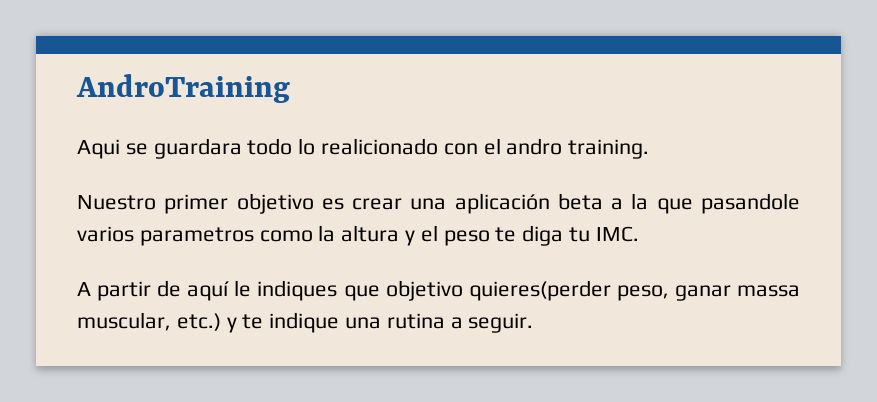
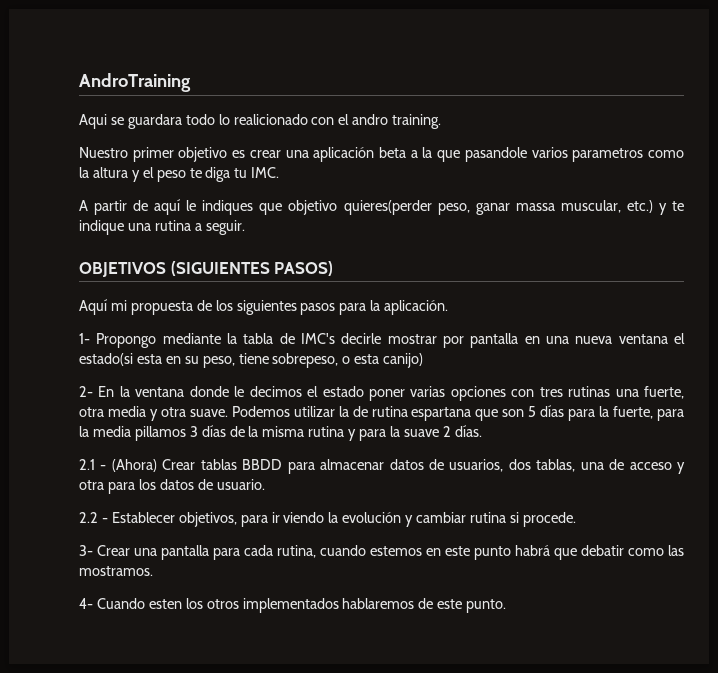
(534, 323) none -> [79,261,334,277] [79,299,449,315] [79,333,685,348] [79,353,424,368] [79,386,684,401] [79,405,685,421] [79,425,482,441] [79,459,685,474] [79,479,265,494] [79,512,576,527] [79,545,684,560] [79,566,153,576] [79,598,507,613] // OBJETIVOS (SIGUIENTES PASOS) // Aquí mi propuesta de los siguientes pasos para la aplicación. // 1- Propongo mediante la tabla de IMC's decirle mostrar por pantalla en una nueva ventana el estado(si esta en su peso, tiene sobrepeso, o esta canijo) // 2- En la ventana donde le decimos el estado poner varias opciones con tres rutinas una fuerte, otra media y otra suave. Podemos utilizar la de rutina espartana que son 5 días para la fuerte, para la media pillamos 3 días de la misma rutina y para la suave 2 días. // 2.1 - (Ahora) Crear tablas BBDD para almacenar datos de usuarios, dos tablas, una de acceso y otra para los datos de usuario. // 2.2 - Establecer objetivos, para ir viendo la evolución y cambiar rutina si procede. // 3- Crear una pantalla para cada rutina, cuando estemos en este punto habrá que debatir como las mostramos. // 4- Cuando esten los otros implementados hablaremos de este punto.

